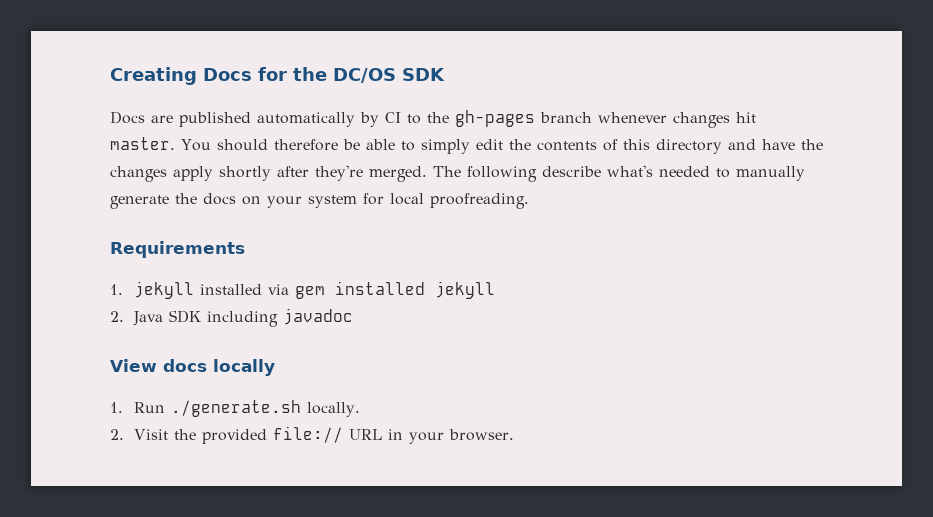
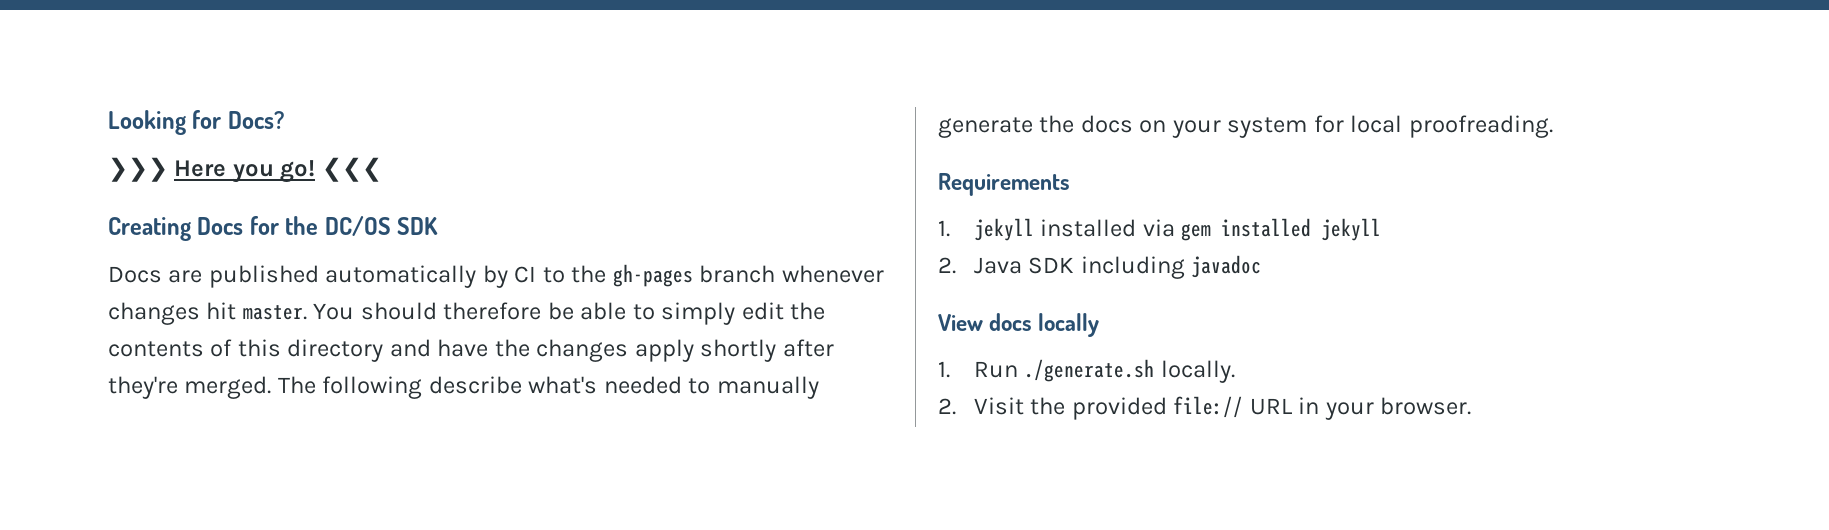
(110, 76) none -> [108,110,284,135] [108,157,382,183] Looking for Docs? // ❯❯❯ Here you go! ❮❮❮ //

